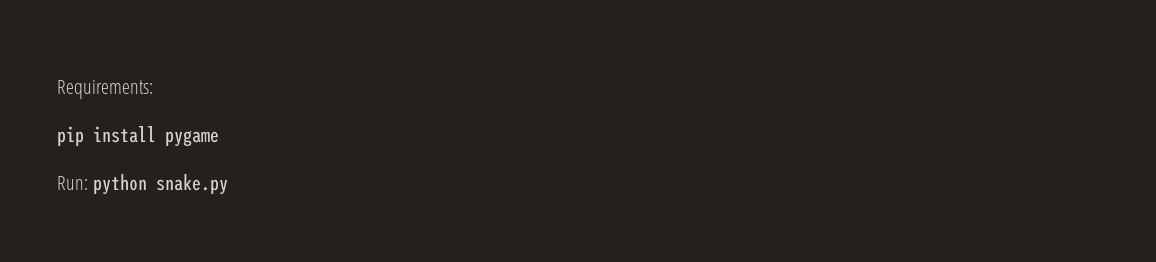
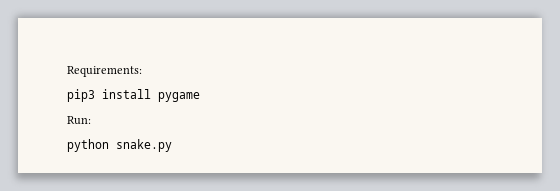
[57,126,84,146] pip -> [67,89,95,102] pip3
(88, 183) none -> (91, 120) //

